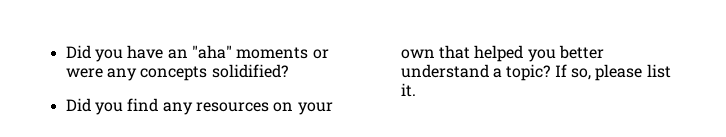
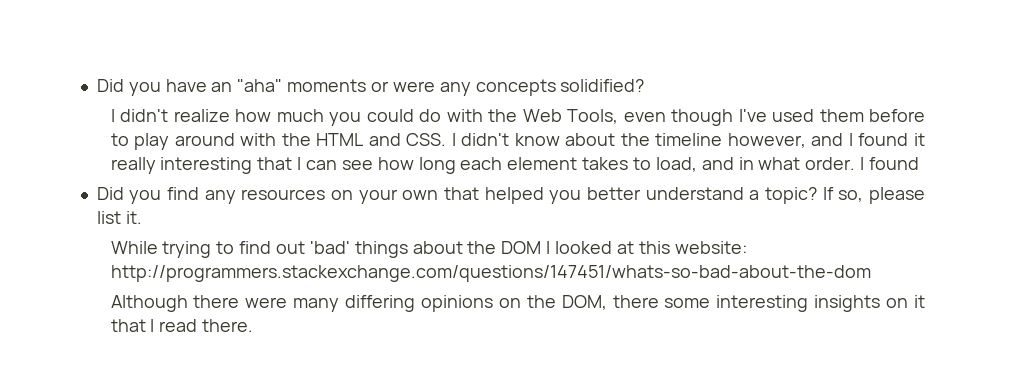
(288, 71) none -> [110,109,925,126] [110,133,926,150] [110,157,920,174] // I didn't realize how much you could do with the Web Tools, even though I've used them before to play around with the HTML and CSS. I didn't know about the timeline however, and I found it really interesting that I can see how long each element takes to load, and in what order. I found
(416, 90) none -> [110,241,747,258] [110,265,871,282] [110,295,925,312] [110,319,254,332] // While trying to find out 'bad' things about the DOM I looked at this website: http://programmers.stackexchange.com/questions/147451/whats-so-bad-about-the-dom // Although there were many differing opinions on the DOM, there some interesting insights on it that I read there.

